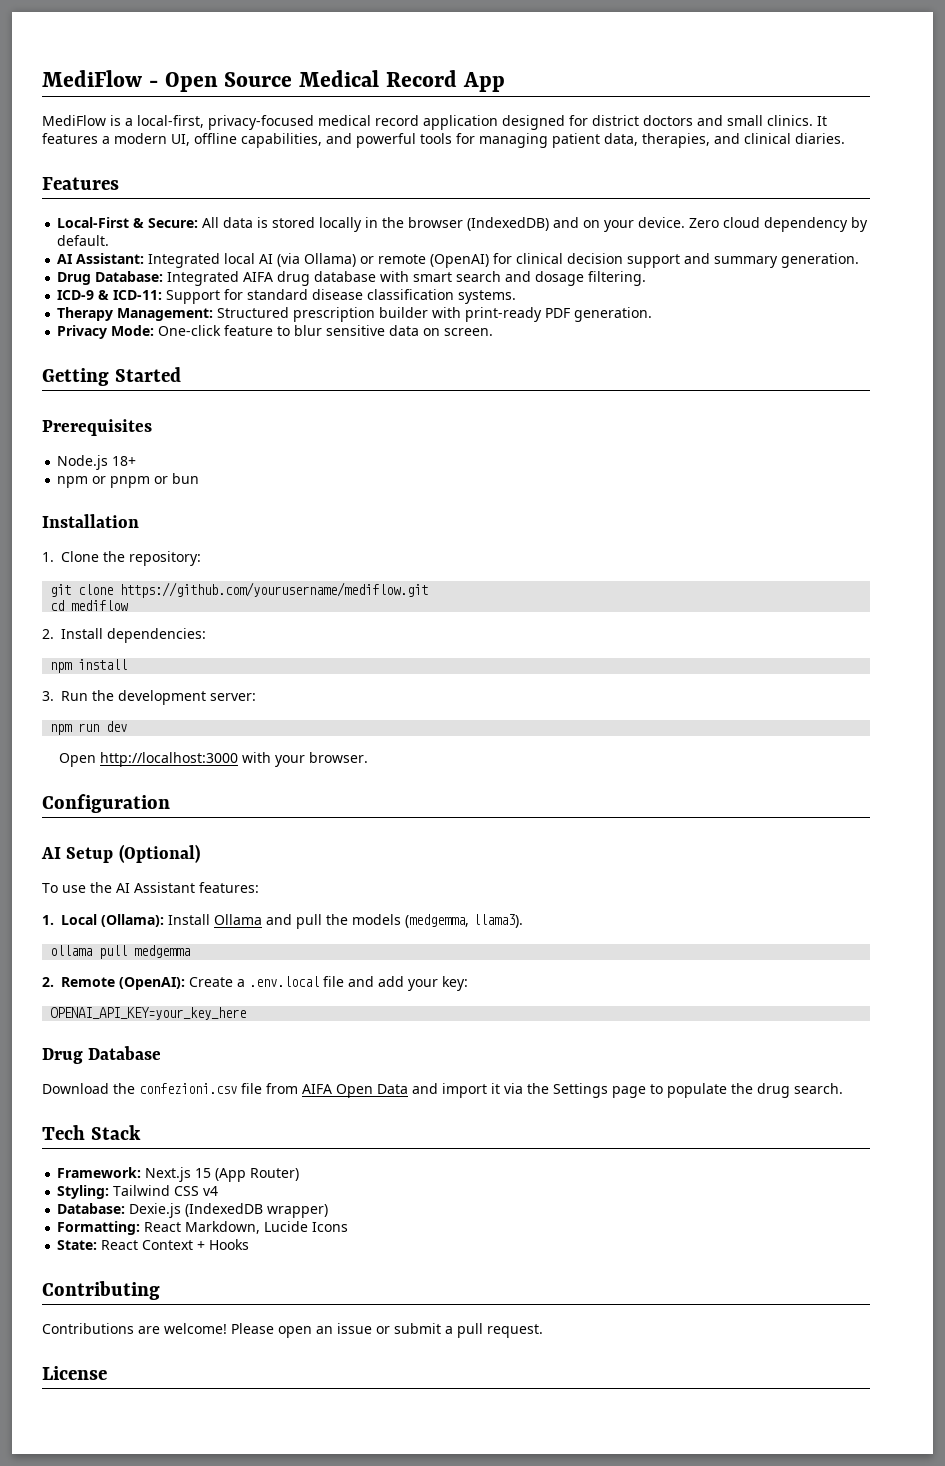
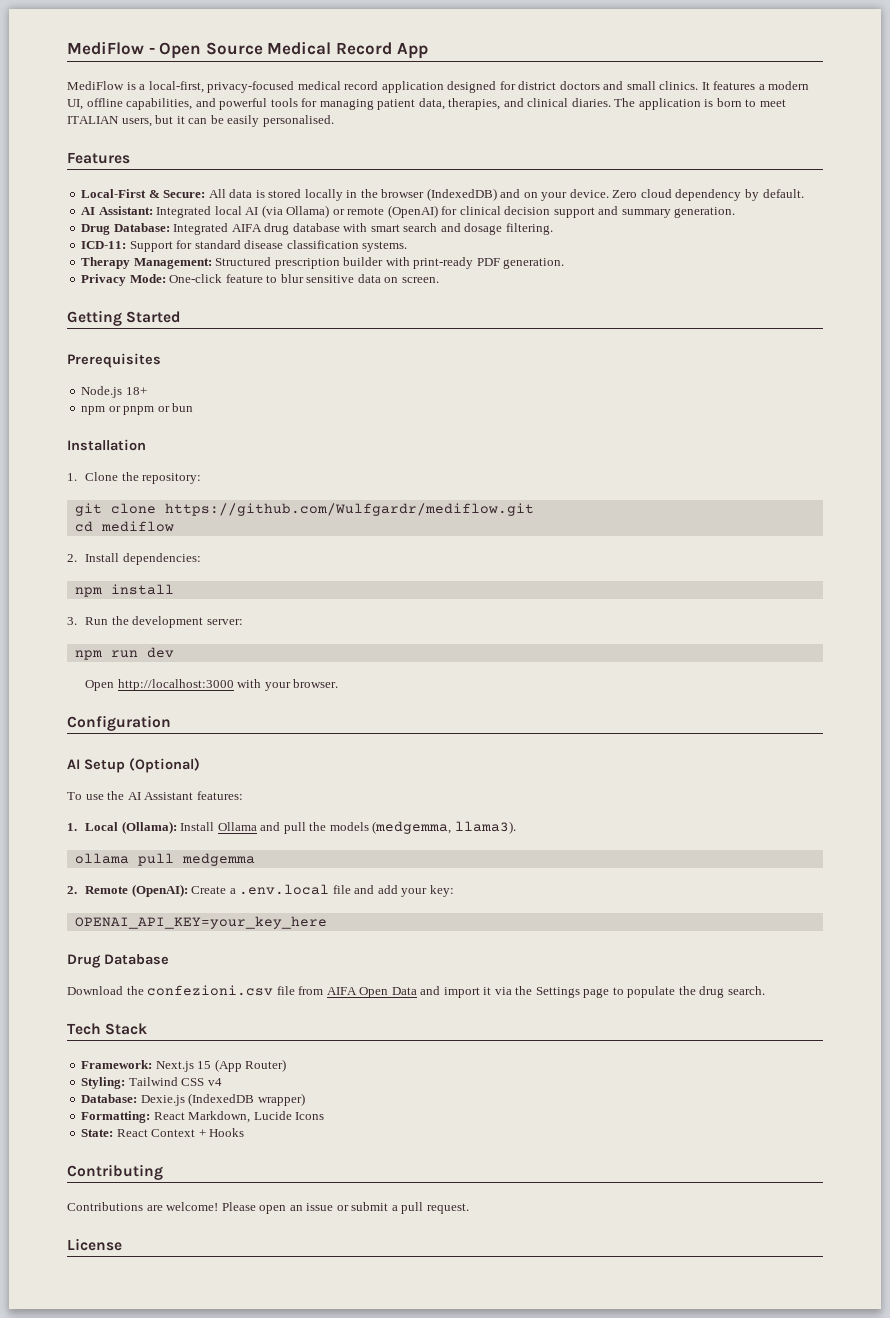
(845, 138) none -> [614,98,786,110] [67,115,334,127] The application is born to meet ITALIAN users, but it can be easily personalised.
[57,290,110,300] ICD-9 & -> (553, 229) none
[120,582,429,598] https://github.com/yourusername/mediflow.git -> [164,503,534,516] https://github.com/Wulfgardr/mediflow.git

